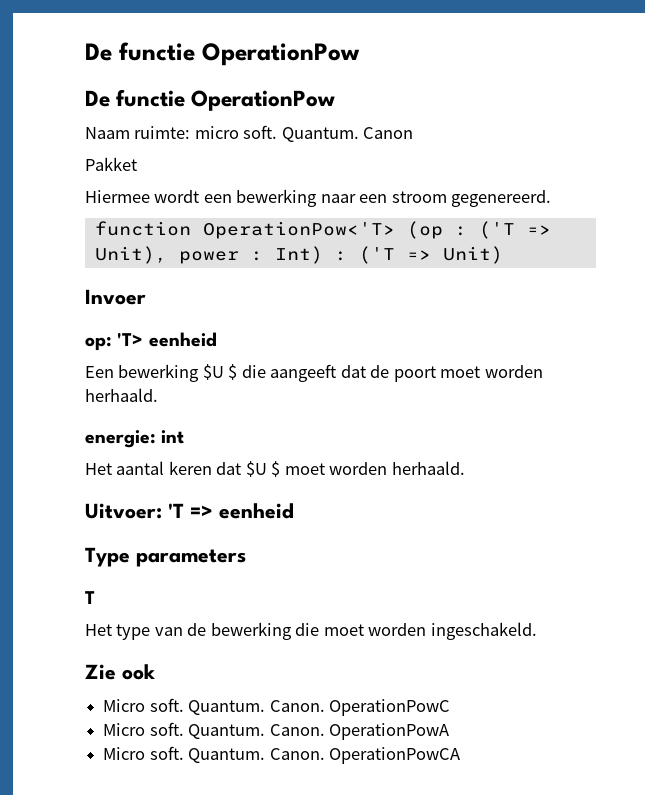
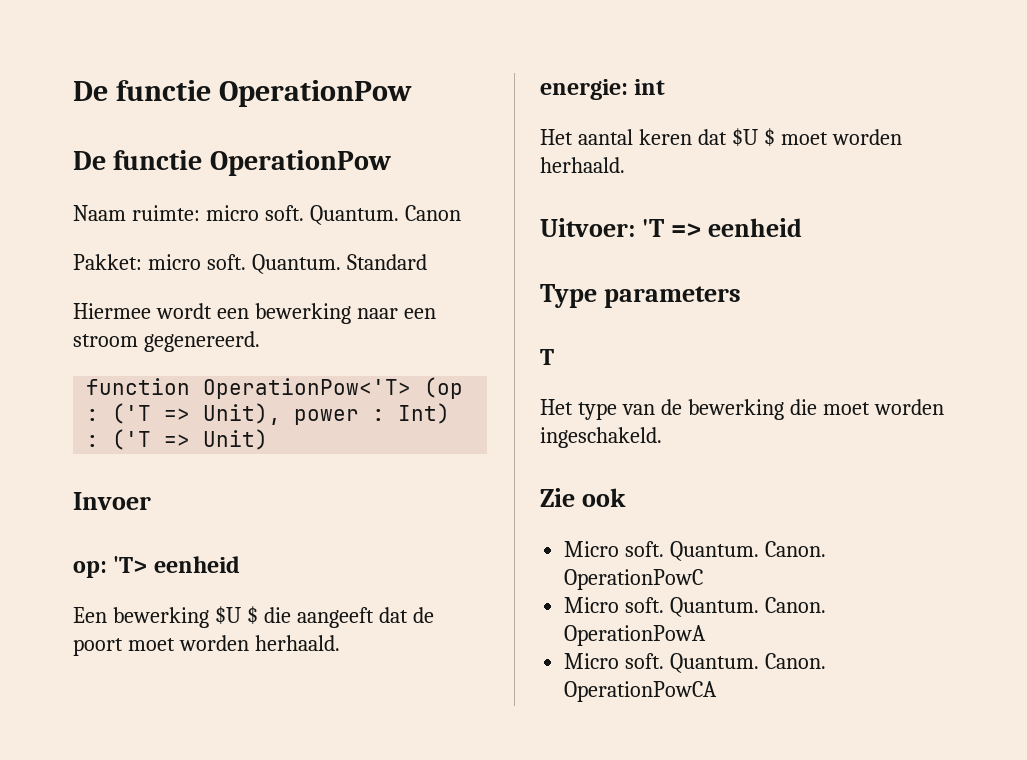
[85,157,137,171] Pakket -> [73,254,427,274] Pakket: micro soft. Quantum. Standard

